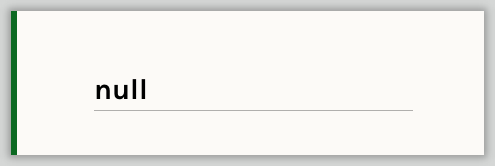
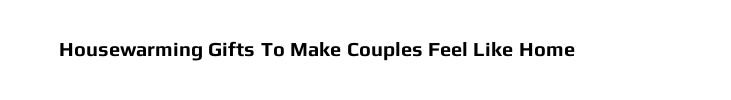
[94,79,148,100] null -> [59,41,575,61] Housewarming Gifts To Make Couples Feel Like Home

